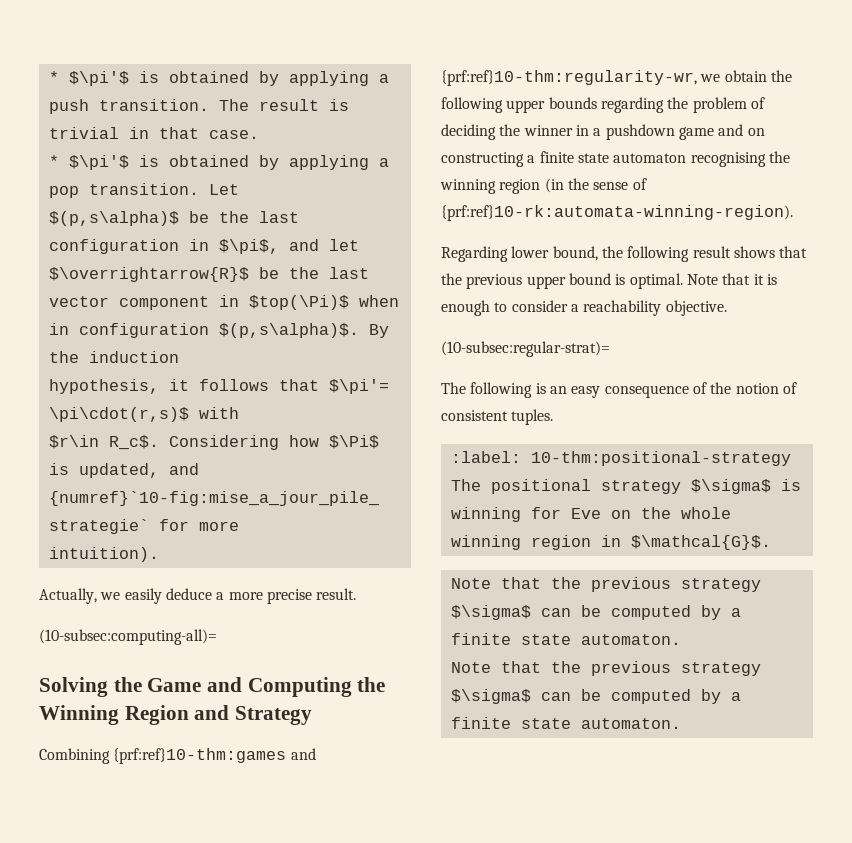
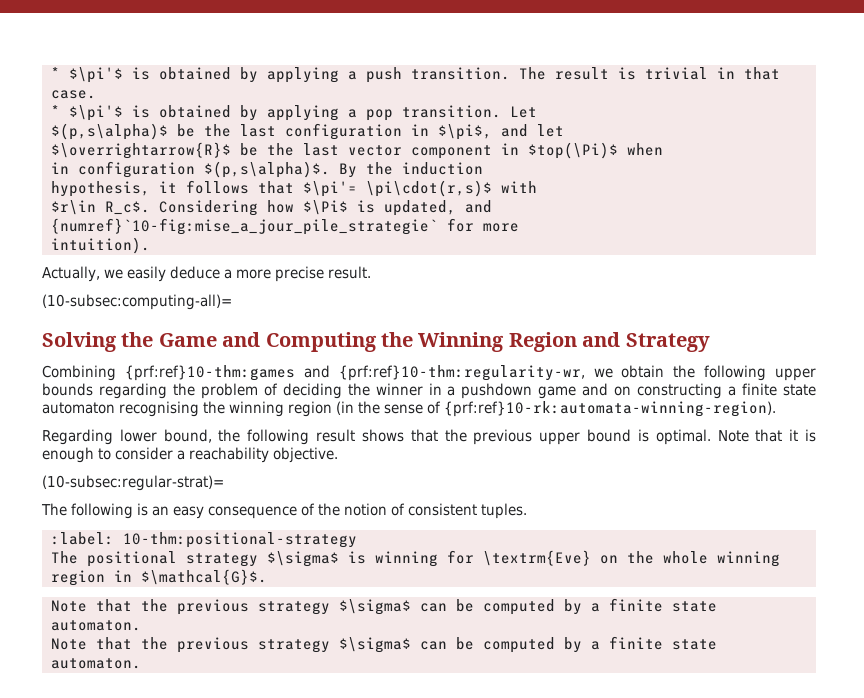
[570,508,601,519] Eve -> [482,550,591,566] \textrm{Eve}

